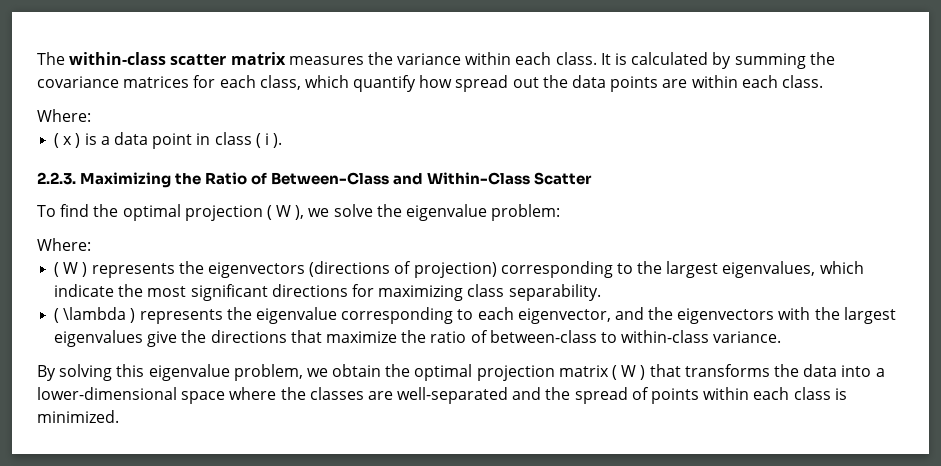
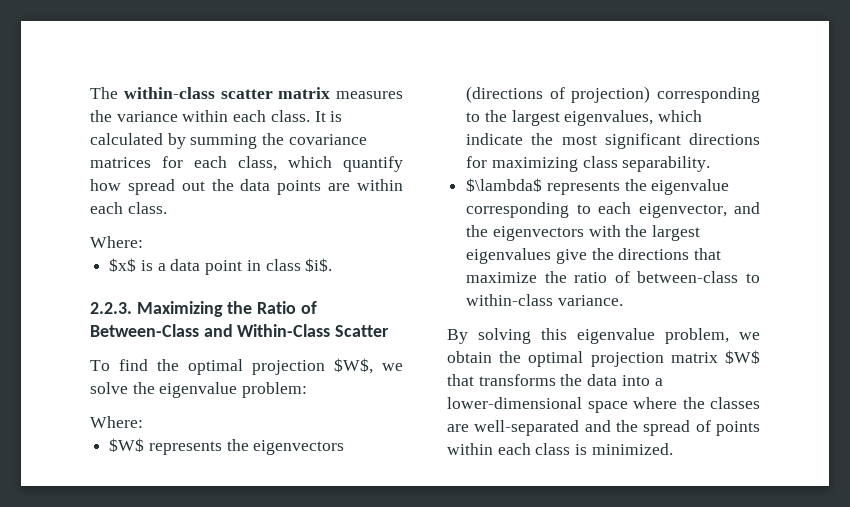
[54,133,81,148] ( x ) -> [109,258,137,272] $x$
[255,133,283,148] ( i ). -> [305,258,333,272] $i$.
[266,205,305,220] ( W ), -> [334,358,373,374] $W$,
[54,262,88,277] ( W ) -> [109,438,145,452] $W$
[54,307,136,323] ( \lambda ) -> [466,178,543,192] $\lambda$
[612,365,646,380] ( W ) -> [725,350,760,364] $W$

